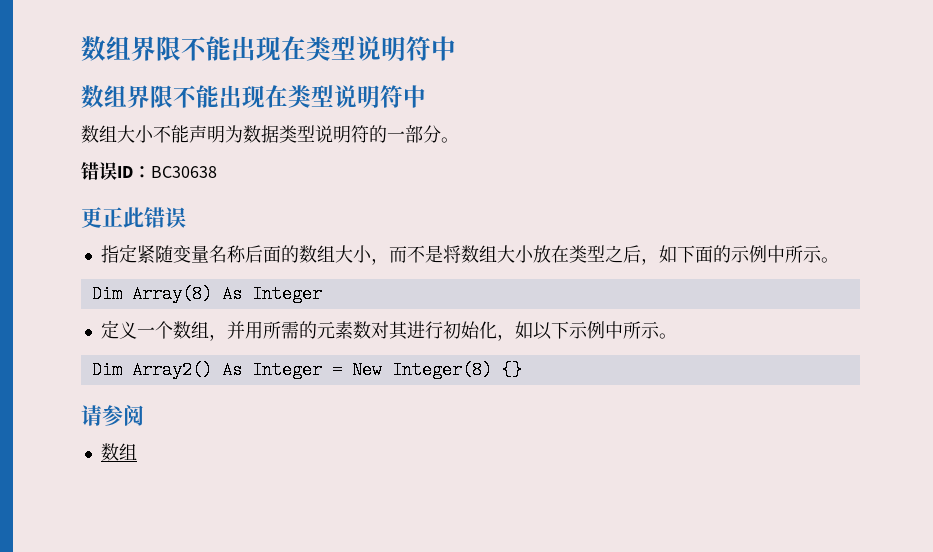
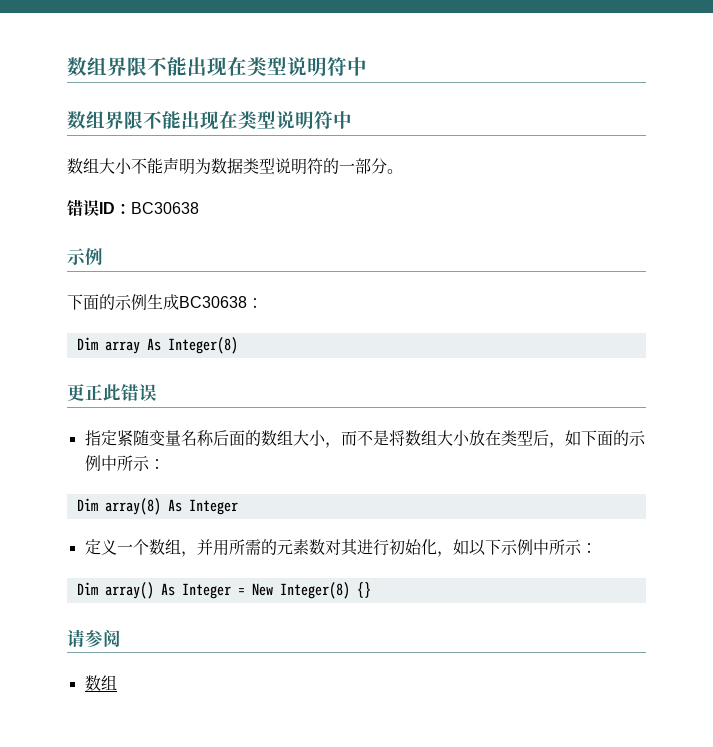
(217, 172) none -> [67,248,103,265] [67,294,263,310] [76,337,238,354] // 示例 // 下面的示例生成BC30638： // Dim array As Integer(8)
[604,245,623,263] 之 -> (533, 438) none
[820,257,839,263] [91,285,212,303] 。 // Dim Array(8) -> [148,459,165,469] [76,498,161,515] ： // Dim array(8)
[658,333,677,339] [91,361,212,379] 。 // Dim Array2() -> [580,543,597,553] [76,582,154,599] ： // Dim array()

